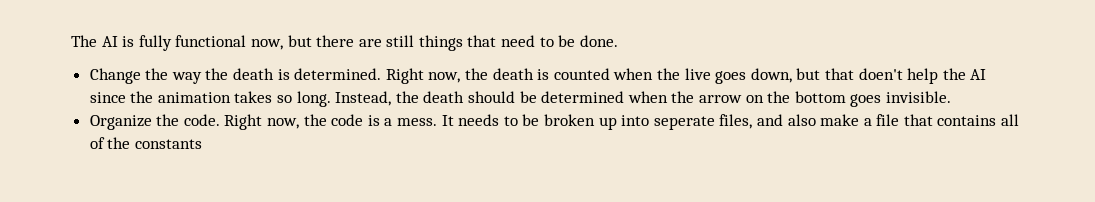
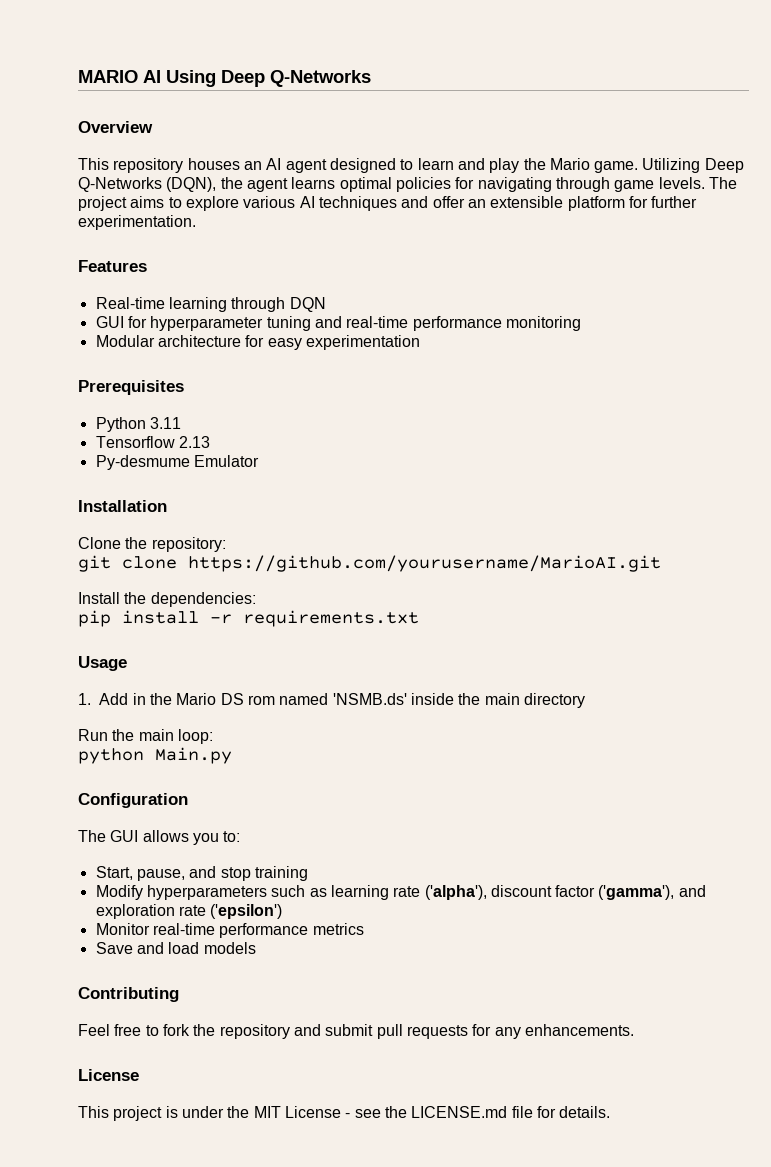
[71,35,618,51] [89,68,987,84] [89,91,951,107] [89,114,1020,130] [89,137,202,149] The AI is fully functional now, but there are still things that need to be done. // Change the way the death is determined. Right now, the death is counted when the live goes down, but that doen't help the AI since the animation takes so long. Instead, the death should be determined when the arrow on the bottom goes invisible. // Organize the code. Right now, the code is a mess. It needs to be broken up into seperate files, and also make a file that contains all of the constants -> [78,70,371,87] [78,121,153,133] [78,158,744,173] [78,177,737,192] [78,196,698,211] [78,215,196,230] [78,260,147,272] [95,297,326,312] [95,316,581,331] [95,335,420,350] [78,380,184,395] [95,417,181,432] [95,436,210,448] [95,455,259,470] [78,500,167,512] [78,537,226,552] [78,555,661,572] [78,592,256,607] [78,610,419,627] [78,656,127,671] [78,693,585,708] [78,729,213,744] [78,747,232,764] [78,793,188,808] [78,830,241,845] [95,866,308,881] [95,885,706,900] [95,904,283,919] [95,923,364,938] [95,942,256,954] [78,987,179,1002] [78,1024,634,1039] [78,1069,139,1081] [78,1106,611,1121] MARIO AI Using Deep Q-Networks // Overview // This repository houses an AI agent designed to learn and play the Mario game. Utilizing Deep Q-Networks (DQN), the agent learns optimal policies for navigating through game levels. The project aims to explore various AI techniques and offer an extensible platform for further experimentation. // Features // Real-time learning through DQN // GUI for hyperparameter tuning and real-time performance monitoring // Modular architecture for easy experimentation // Prerequisites // Python 3.11 // Tensorflow 2.13 // Py-desmume Emulator // Installation // Clone the repository: // git clone https://github.com/yourusername/MarioAI.git // Install the dependencies: // pip install -r requirements.txt // Usage // 1. Add in the Mario DS rom named 'NSMB.ds' inside the main directory // Run the main loop: // python Main.py // Configuration // The GUI allows you to: // Start, pause, and stop training // Modify hyperparameters such as learning rate ('alpha'), discount factor ('gamma'), and exploration rate ('epsilon') // Monitor real-time performance metrics // Save and load models // Contributing // Feel free to fork the repository and submit pull requests for any enhancements. // License // This project is under the MIT License - see the LICENSE.md file for details.

